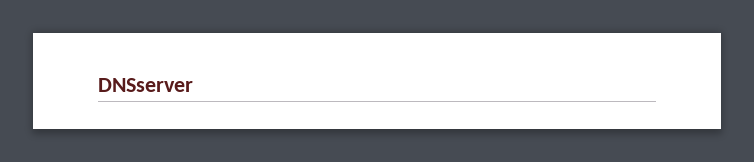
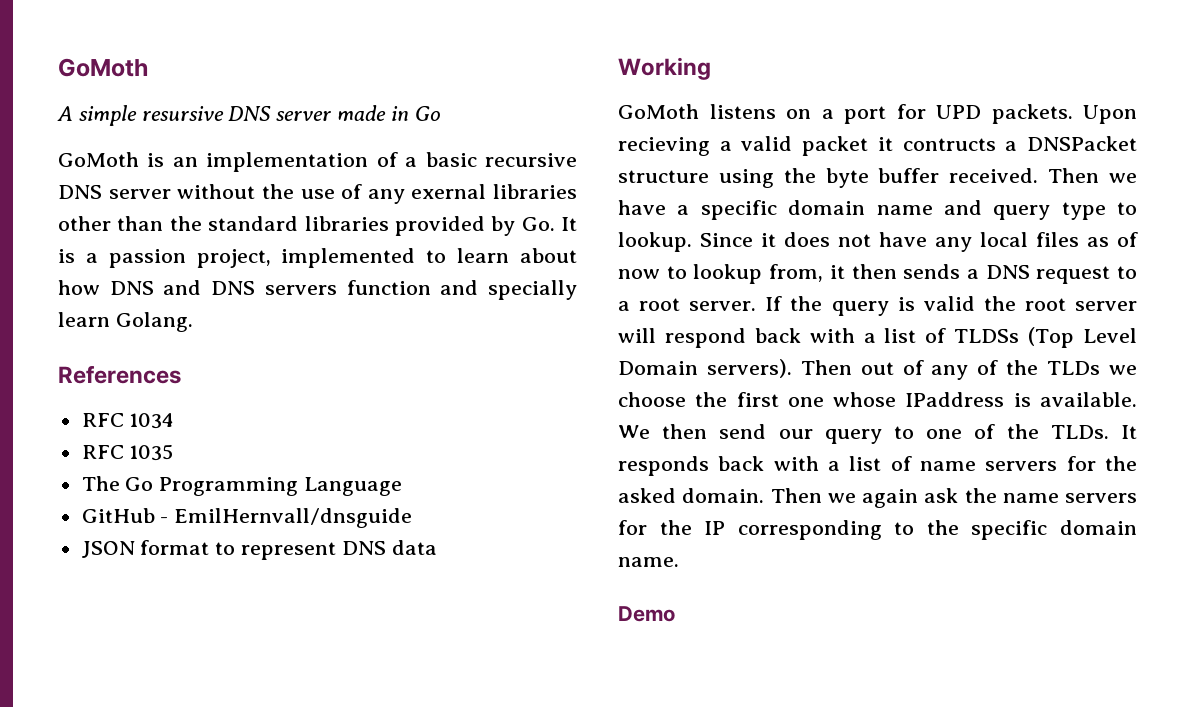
[98,78,193,92] DNSserver -> [58,58,148,77] [57,105,440,126] [58,152,577,172] [58,184,577,204] [58,216,577,236] [58,248,577,268] [58,280,577,300] [58,312,193,332] [58,365,181,384] [81,413,175,429] [81,444,174,461] [81,476,403,496] [81,508,413,528] [81,540,437,560] [618,57,711,80] [618,104,1137,124] [618,136,1137,156] [618,168,1137,188] [618,200,1137,220] [618,232,1138,252] [618,264,1137,284] [618,296,1137,316] [618,327,1137,348] [618,359,1137,380] [618,392,1137,407] [618,424,1137,444] [618,456,1137,476] [618,488,1137,508] [618,520,1137,540] [618,557,679,567] [618,606,675,622] GoMoth // A simple resursive DNS server made in Go // GoMoth is an implementation of a basic recursive DNS server without the use of any exernal libraries other than the standard libraries provided by Go. It is a passion project, implemented to learn about how DNS and DNS servers function and specially learn Golang. // References // RFC 1034 // RFC 1035 // The Go Programming Language // GitHub - EmilHernvall/dnsguide // JSON format to represent DNS data // Working // GoMoth listens on a port for UPD packets. Upon recieving a valid packet it contructs a DNSPacket structure using the byte buffer received. Then we have a specific domain name and query type to lookup. Since it does not have any local files as of now to lookup from, it then sends a DNS request to a root server. If the query is valid the root server will respond back with a list of TLDSs (Top Level Domain servers). Then out of any of the TLDs we choose the first one whose IPaddress is available. We then send our query to one of the TLDs. It responds back with a list of name servers for the asked domain. Then we again ask the name servers for the IP corresponding to the specific domain name. // Demo

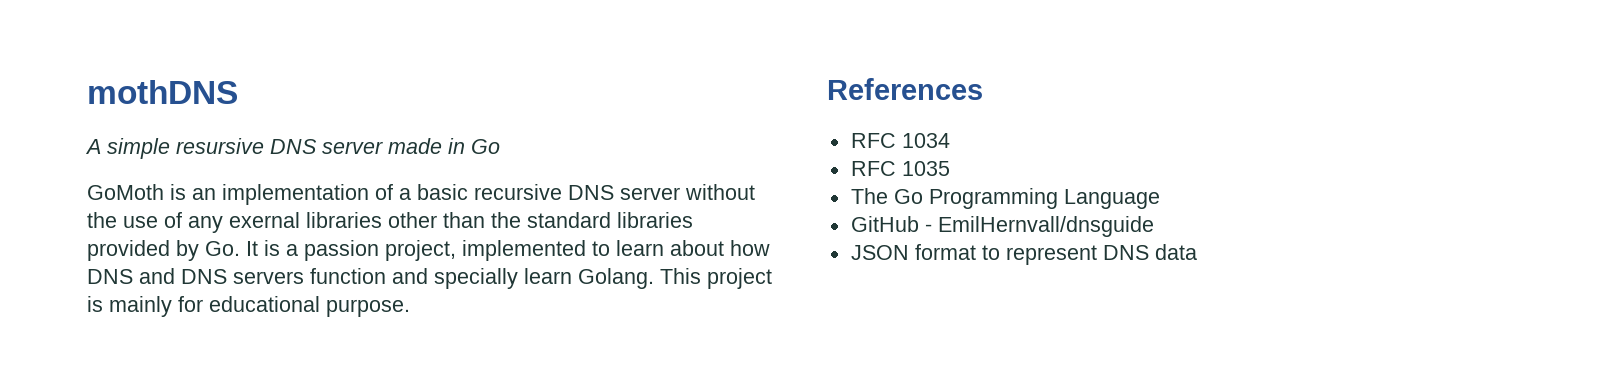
[58,58,148,77] GoMoth -> [87,80,238,104] mothDNS
(193, 322) none -> [660,268,772,289] [87,296,410,317] This project is mainly for educational purpose.
[618,57,711,80] [618,104,1137,124] [618,136,1137,156] [618,168,1137,188] [618,200,1137,220] [618,232,1138,252] [618,264,1137,284] [618,296,1137,316] [618,327,1137,348] [618,359,1137,380] [618,392,1137,407] [618,424,1137,444] [618,456,1137,476] [618,488,1137,508] [618,520,1137,540] [618,557,679,567] [618,606,675,622] // Working // GoMoth listens on a port for UPD packets. Upon recieving a valid packet it contructs a DNSPacket structure using the byte buffer received. Then we have a specific domain name and query type to lookup. Since it does not have any local files as of now to lookup from, it then sends a DNS request to a root server. If the query is valid the root server will respond back with a list of TLDSs (Top Level Domain servers). Then out of any of the TLDs we choose the first one whose IPaddress is available. We then send our query to one of the TLDs. It responds back with a list of name servers for the asked domain. Then we again ask the name servers for the IP corresponding to the specific domain name. // Demo -> (1197, 252) none

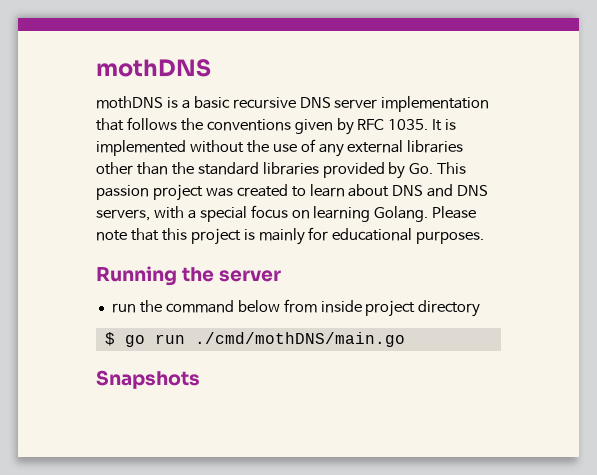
[85,138,500,159] [87,184,393,205] A simple resursive DNS server made in Go // GoMoth is an implementation of -> [96,96,178,109] mothDNS is
(680, 193) none -> [381,96,490,112] [96,117,457,135] [96,140,186,156] implementation that follows the conventions given by RFC 1035. It is implemented
[229,212,300,228] exernal -> [347,140,404,153] external
[246,240,586,261] It is a passion project, implemented -> [437,162,467,174] [96,184,288,201] This passion project was created
[730,240,770,256] how -> (390, 190) none
[233,268,701,289] servers function and specially learn Golang. This -> [96,205,477,222] [96,228,187,241] servers, with a special focus on learning Golang. Please note that this
[326,299,410,317] [827,78,983,100] [850,133,950,148] [850,161,950,176] [850,188,1160,209] [850,216,1154,237] [850,244,1197,265] purpose. // References // RFC 1034 // RFC 1035 // The Go Programming Language // GitHub - EmilHernvall/dnsguide // JSON format to represent DNS data -> [416,231,485,244] [96,266,282,286] [111,299,481,317] [104,332,405,347] [96,370,200,389] purposes. // Running the server // run the command below from inside project directory // $ go run ./cmd/mothDNS/main.go // Snapshots

